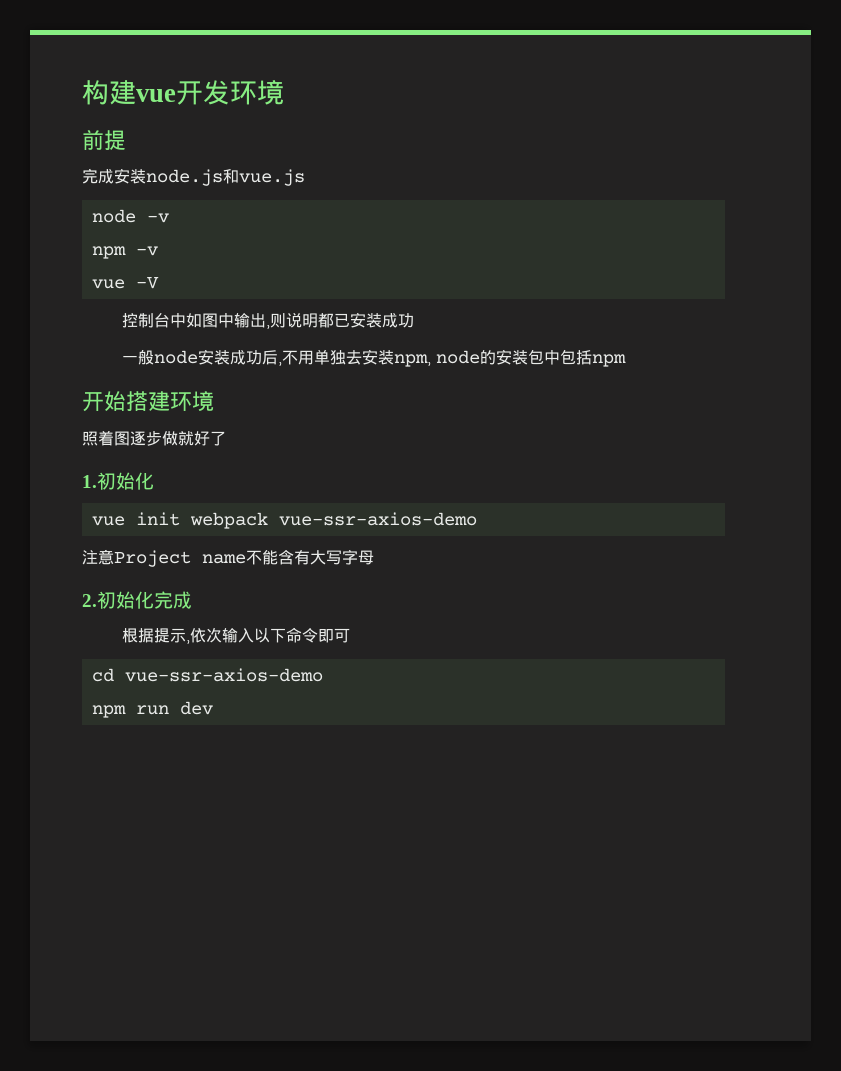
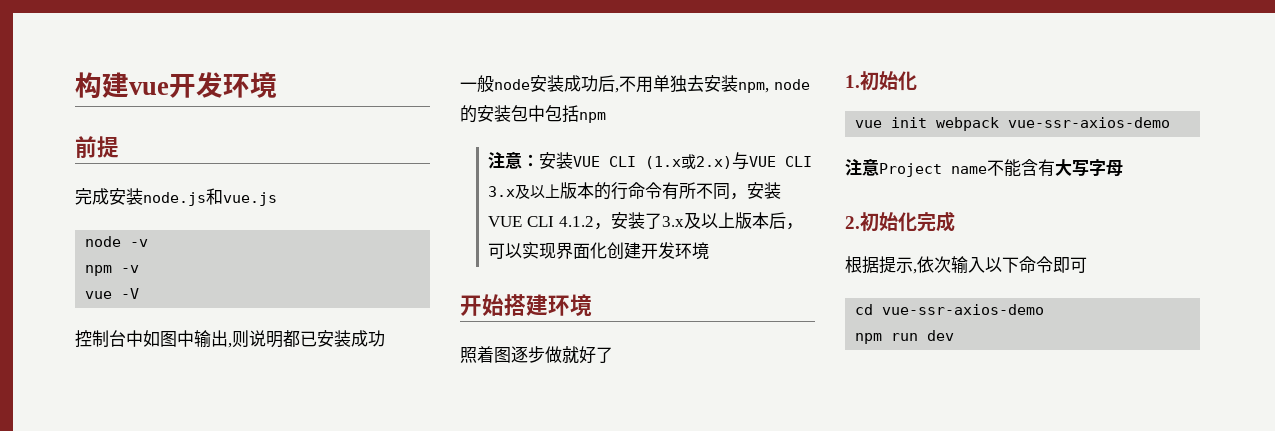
(627, 360) none -> [488,152,813,170] [488,182,782,200] [488,212,803,230] [488,242,710,260] // 注意：安装VUE CLI (1.x或2.x)与VUE CLI 3.x及以上版本的行命令有所不同，安装VUE CLI 4.1.2，安装了3.x及以上版本后，可以实现界面化创建开发环境

